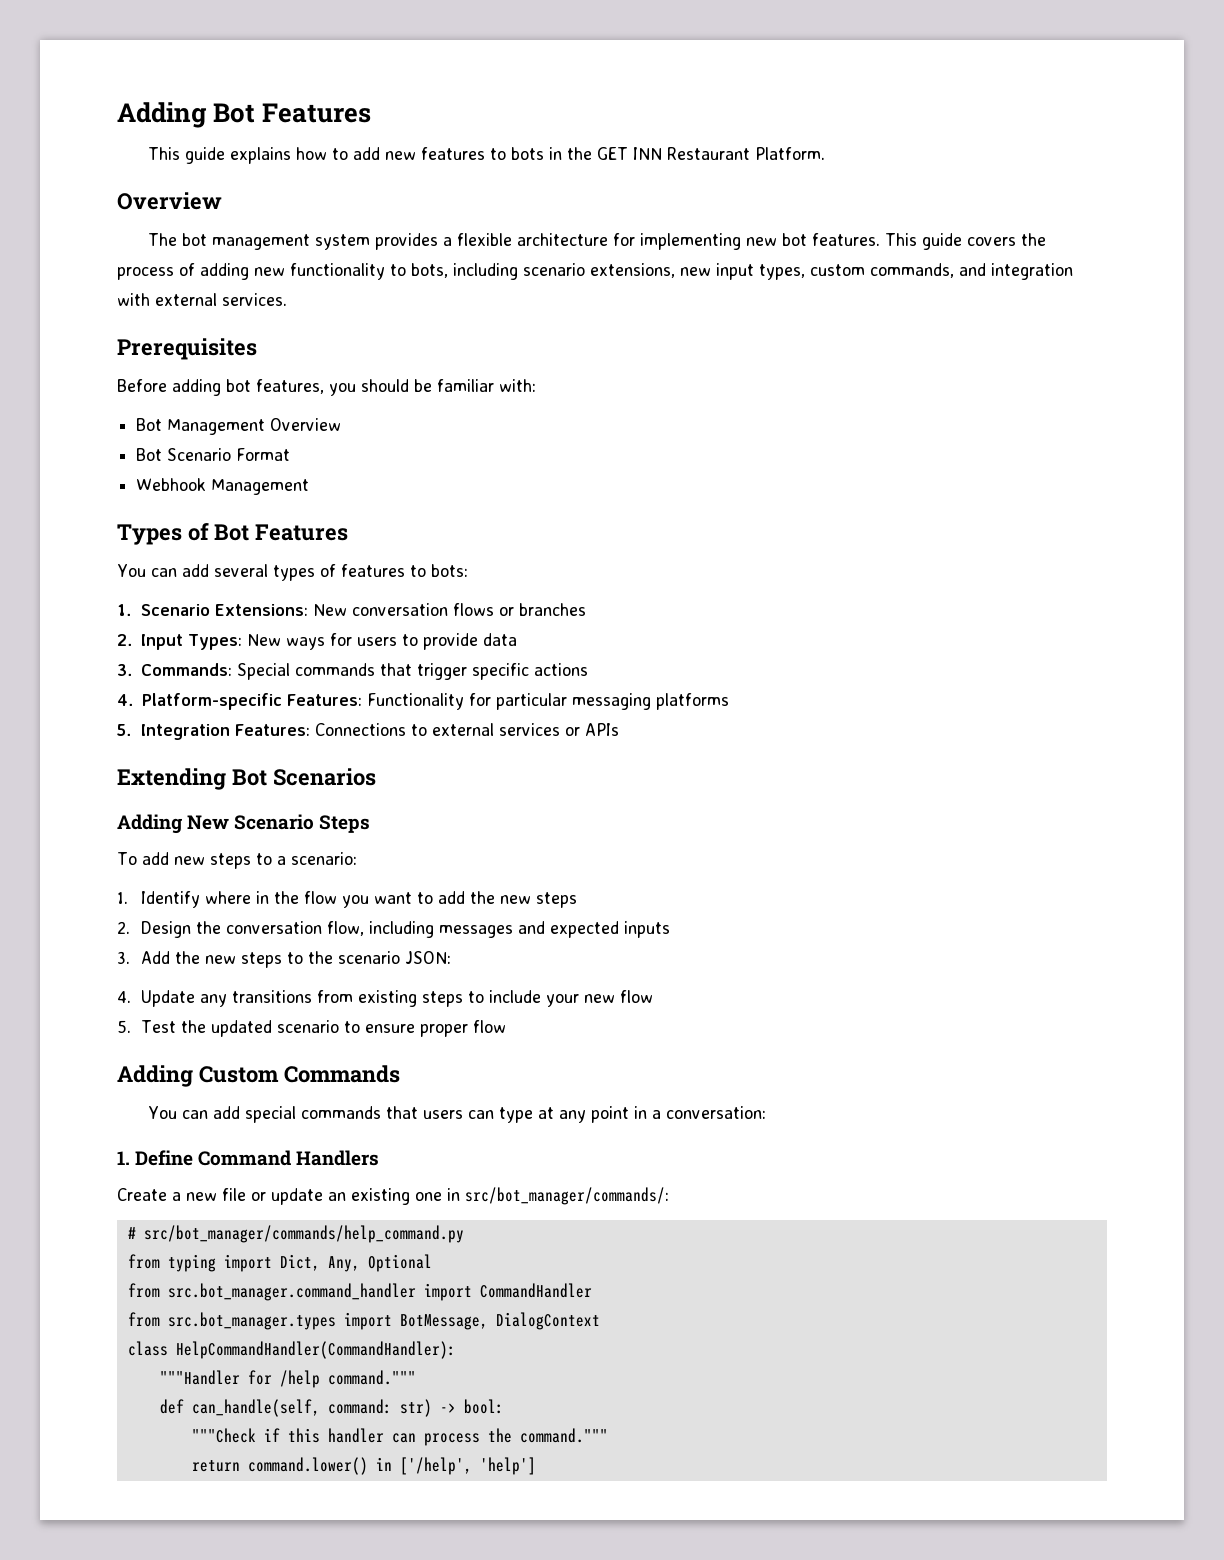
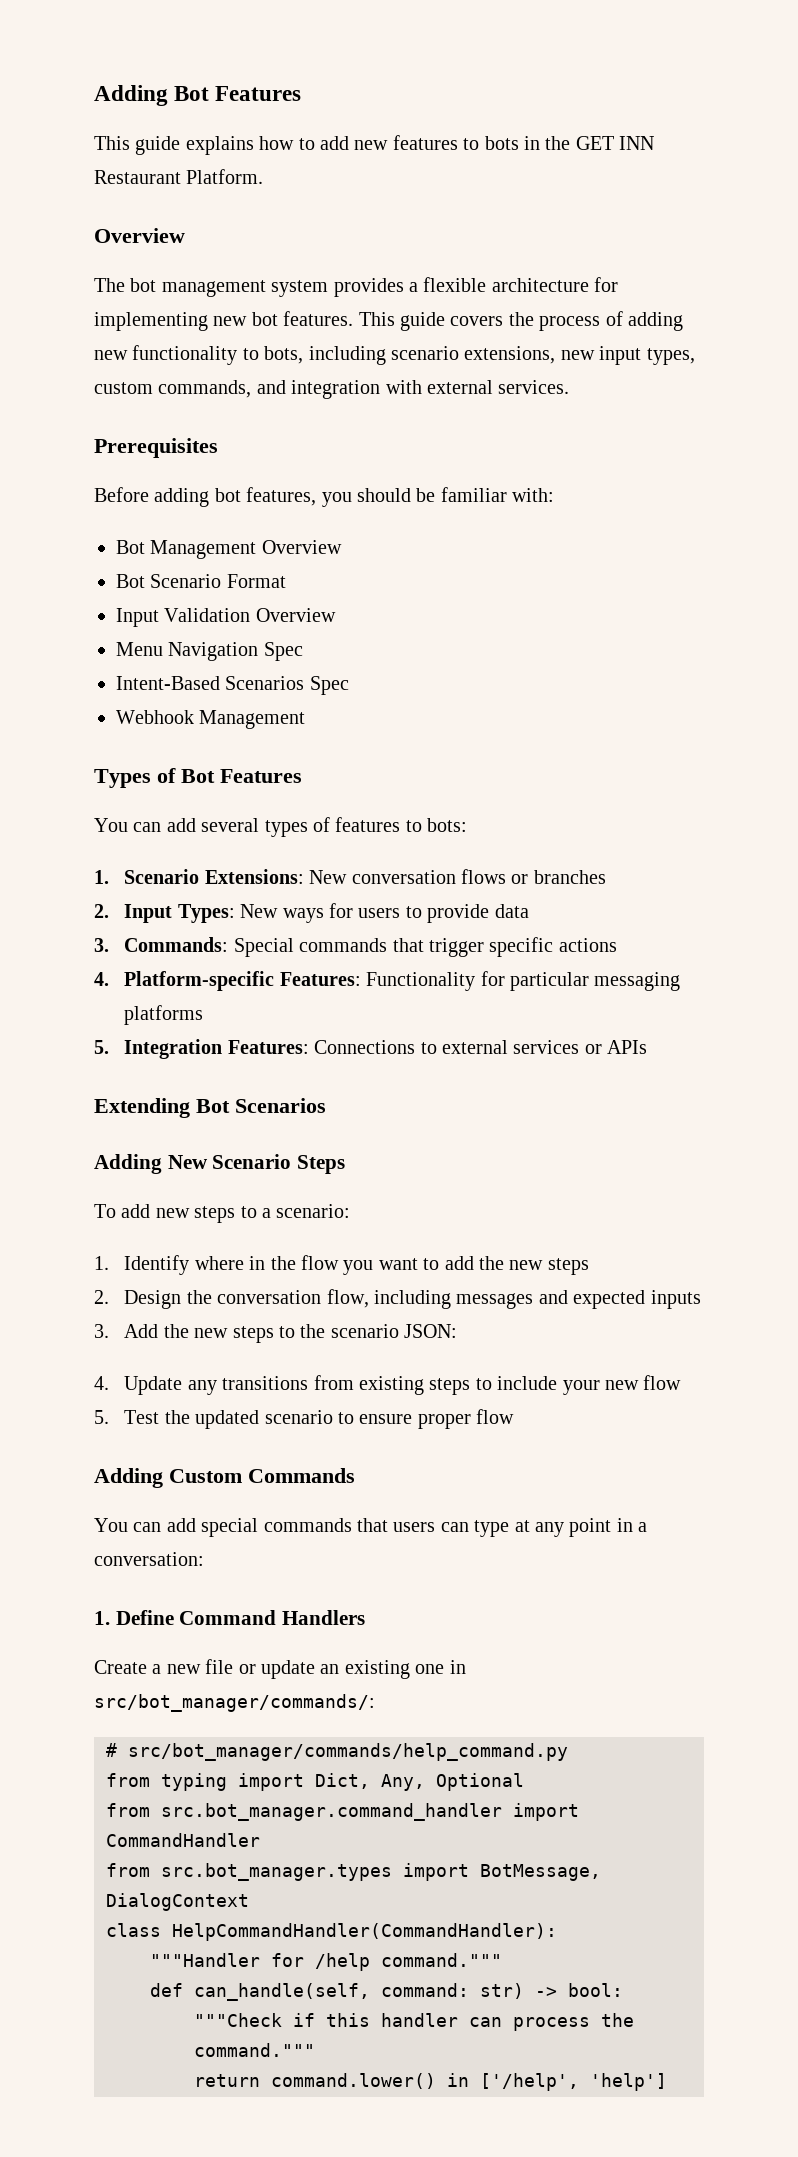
(291, 454) none -> [116,608,336,627] [116,642,303,661] [116,676,349,695] // Input Validation Overview // Menu Navigation Spec // Intent-Based Scenarios Spec

